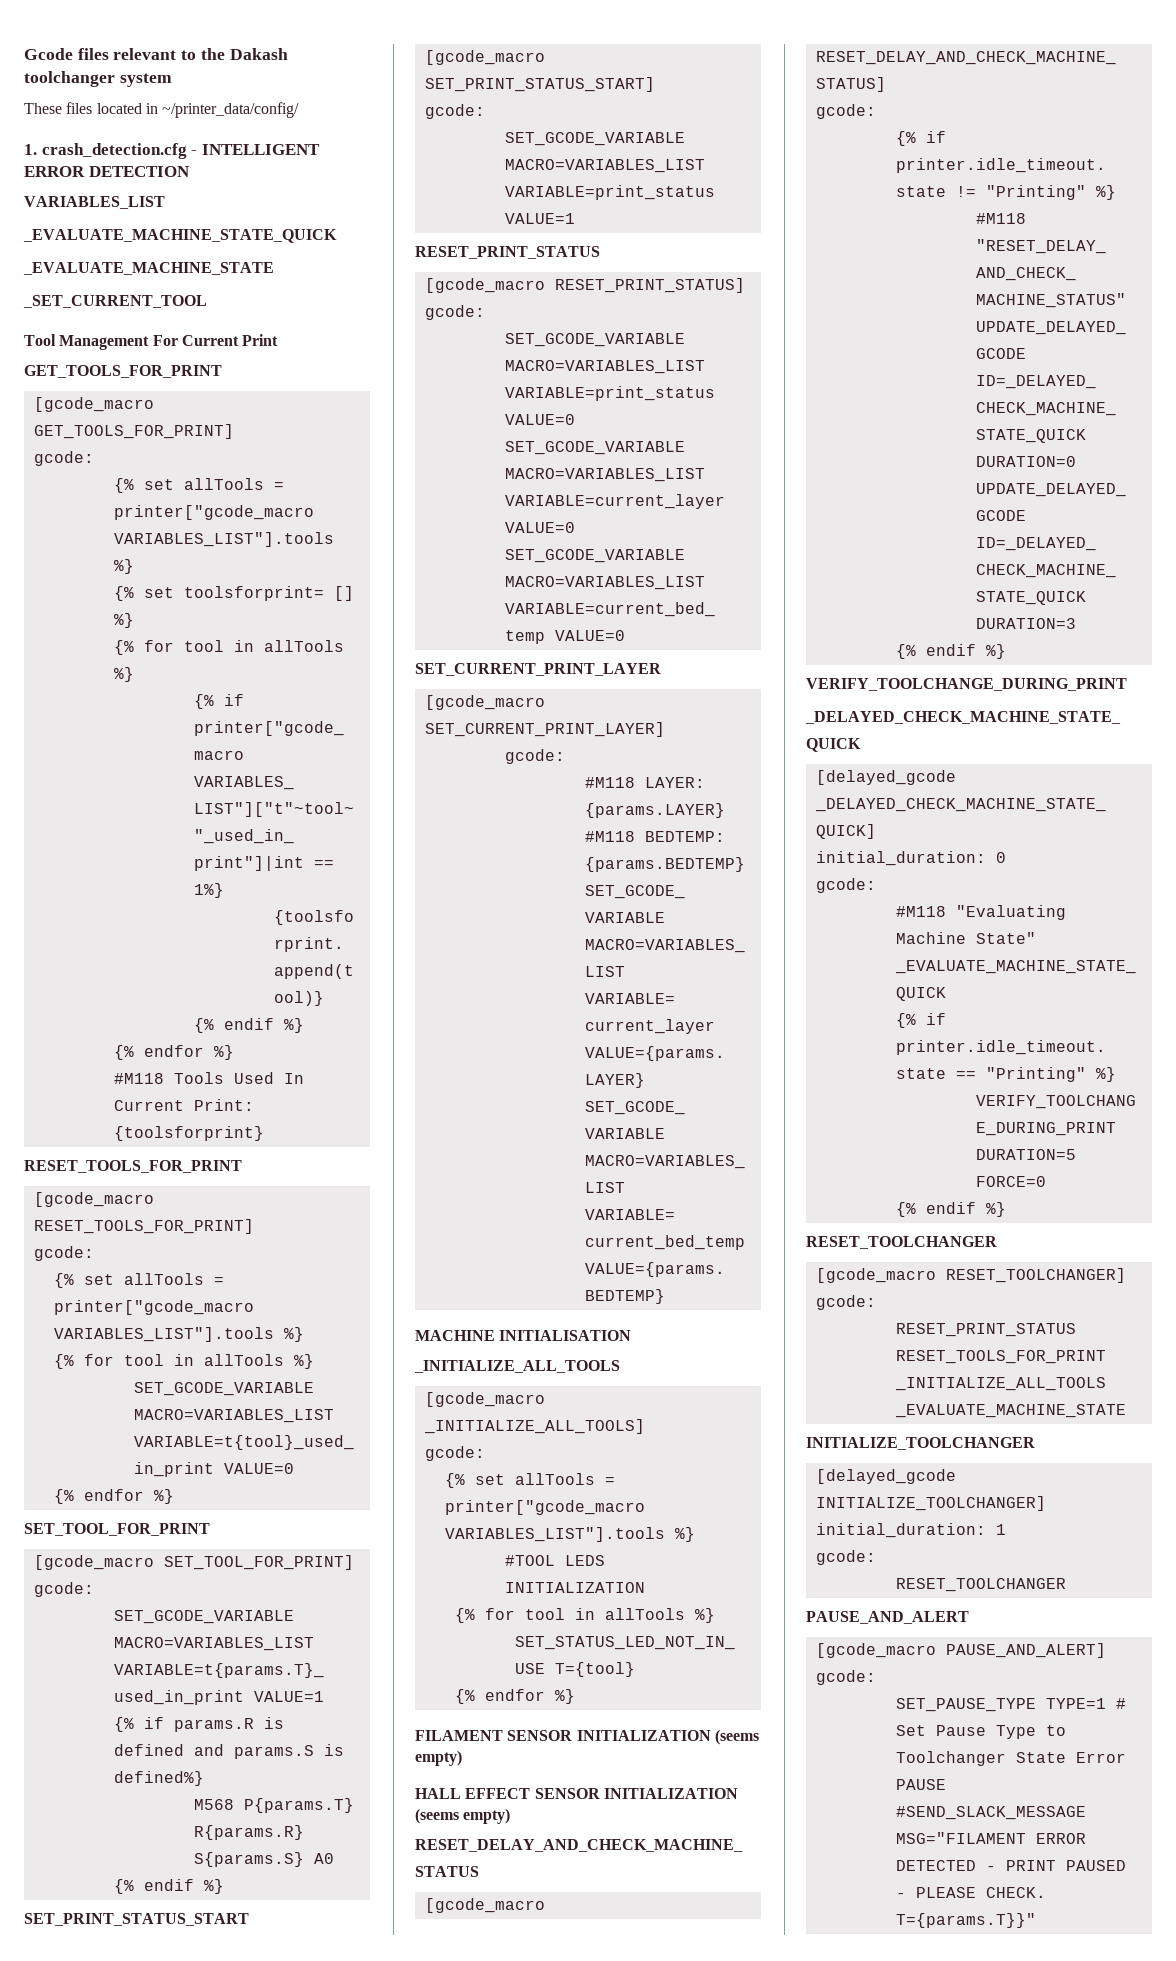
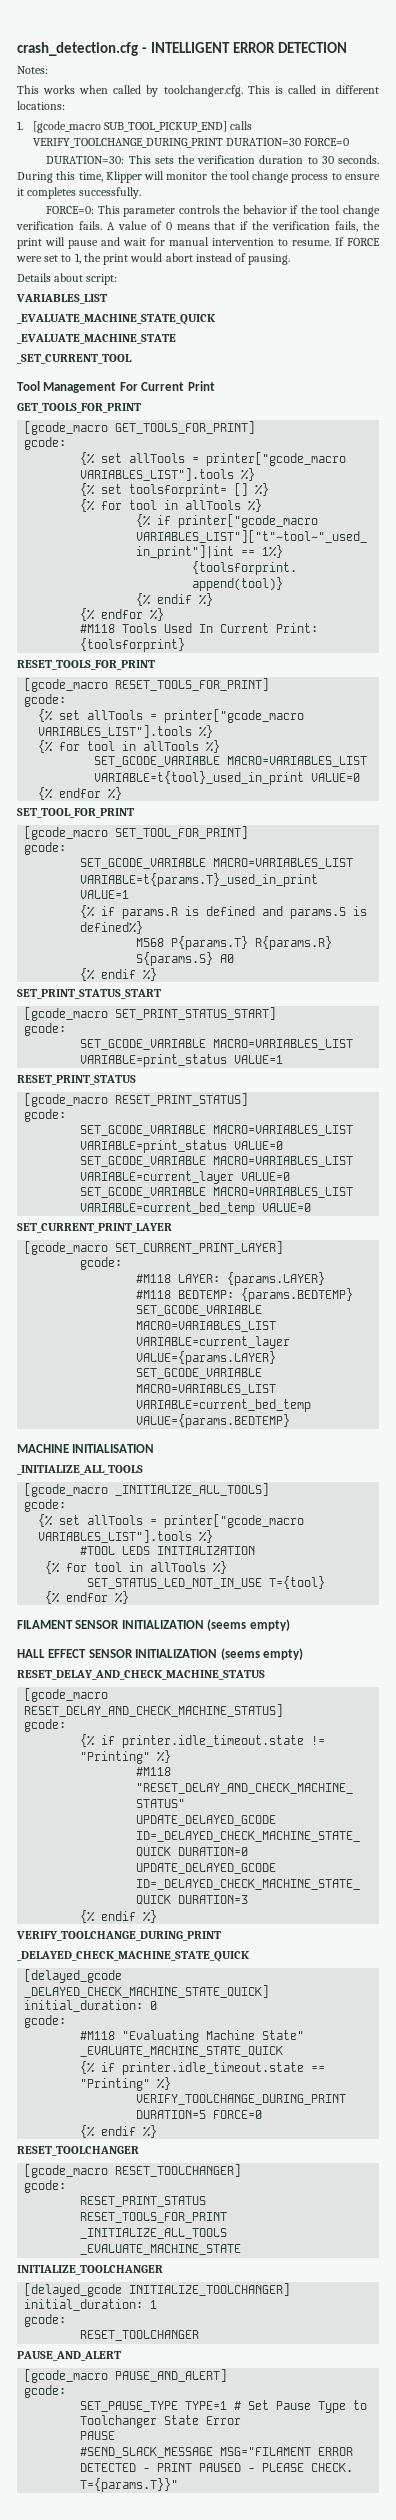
[24,48,288,60] [24,71,172,87] [24,102,300,118] [24,144,37,155] Gcode files relevant to the Dakash toolchanger system // These files located in ~/printer_data/config/ // 1. -> (17, 49) none
(190, 171) none -> [17,66,48,74] [17,85,380,97] [17,101,65,110] [17,121,253,133] [32,138,350,148] [46,155,379,164] [17,171,380,183] [17,187,142,199] [46,205,380,217] [16,221,380,232] [17,237,380,249] [16,253,291,265] [17,273,118,285] // Notes: // This works when called by toolchanger.cfg. This is called in different locations: // 1. [gcode_macro SUB_TOOL_PICKUP_END] calls VERIFY_TOOLCHANGE_DURING_PRINT DURATION=30 FORCE=0 // DURATION=30: This sets the verification duration to 30 seconds. During this time, Klipper will monitor the tool change process to ensure it completes successfully. // FORCE=0: This parameter controls the behavior if the tool change verification fails. A value of 0 means that if the verification fails, the print will pause and wait for manual intervention to resume. If FORCE were set to 1, the print would abort instead of pausing. // Details about script:

